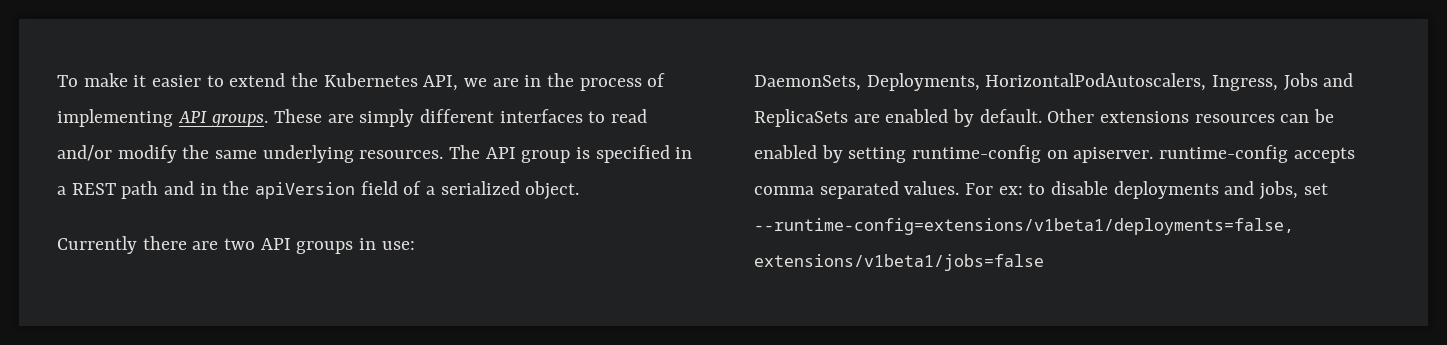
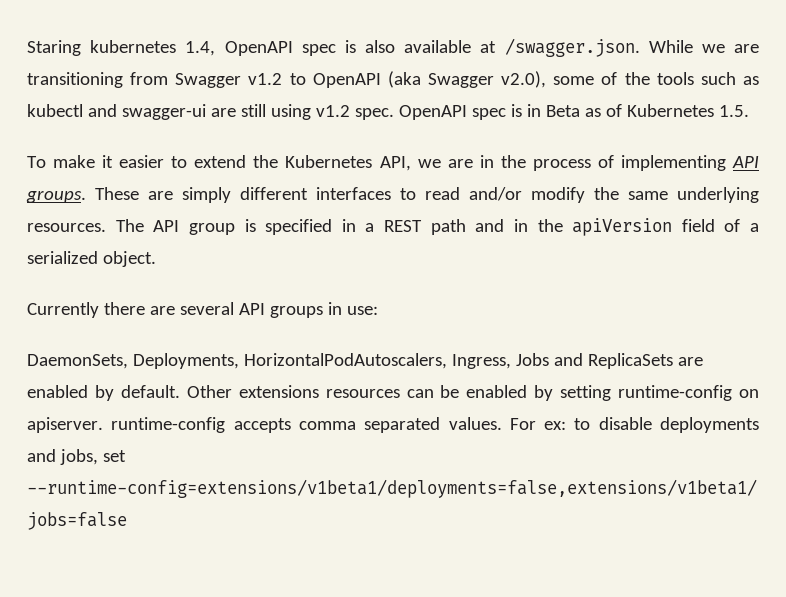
(57, 81) none -> [27,38,759,57] [27,71,759,88] [27,104,749,120] Staring kubernetes 1.4, OpenAPI spec is also available at /swagger.json. While we are transitioning from Swagger v1.2 to OpenAPI (aka Swagger v2.0), some of the tools such as kubectl and swagger-ui are still using v1.2 spec. OpenAPI spec is in Beta as of Kubernetes 1.5. //
[224,238,256,250] two -> [179,302,234,315] several

